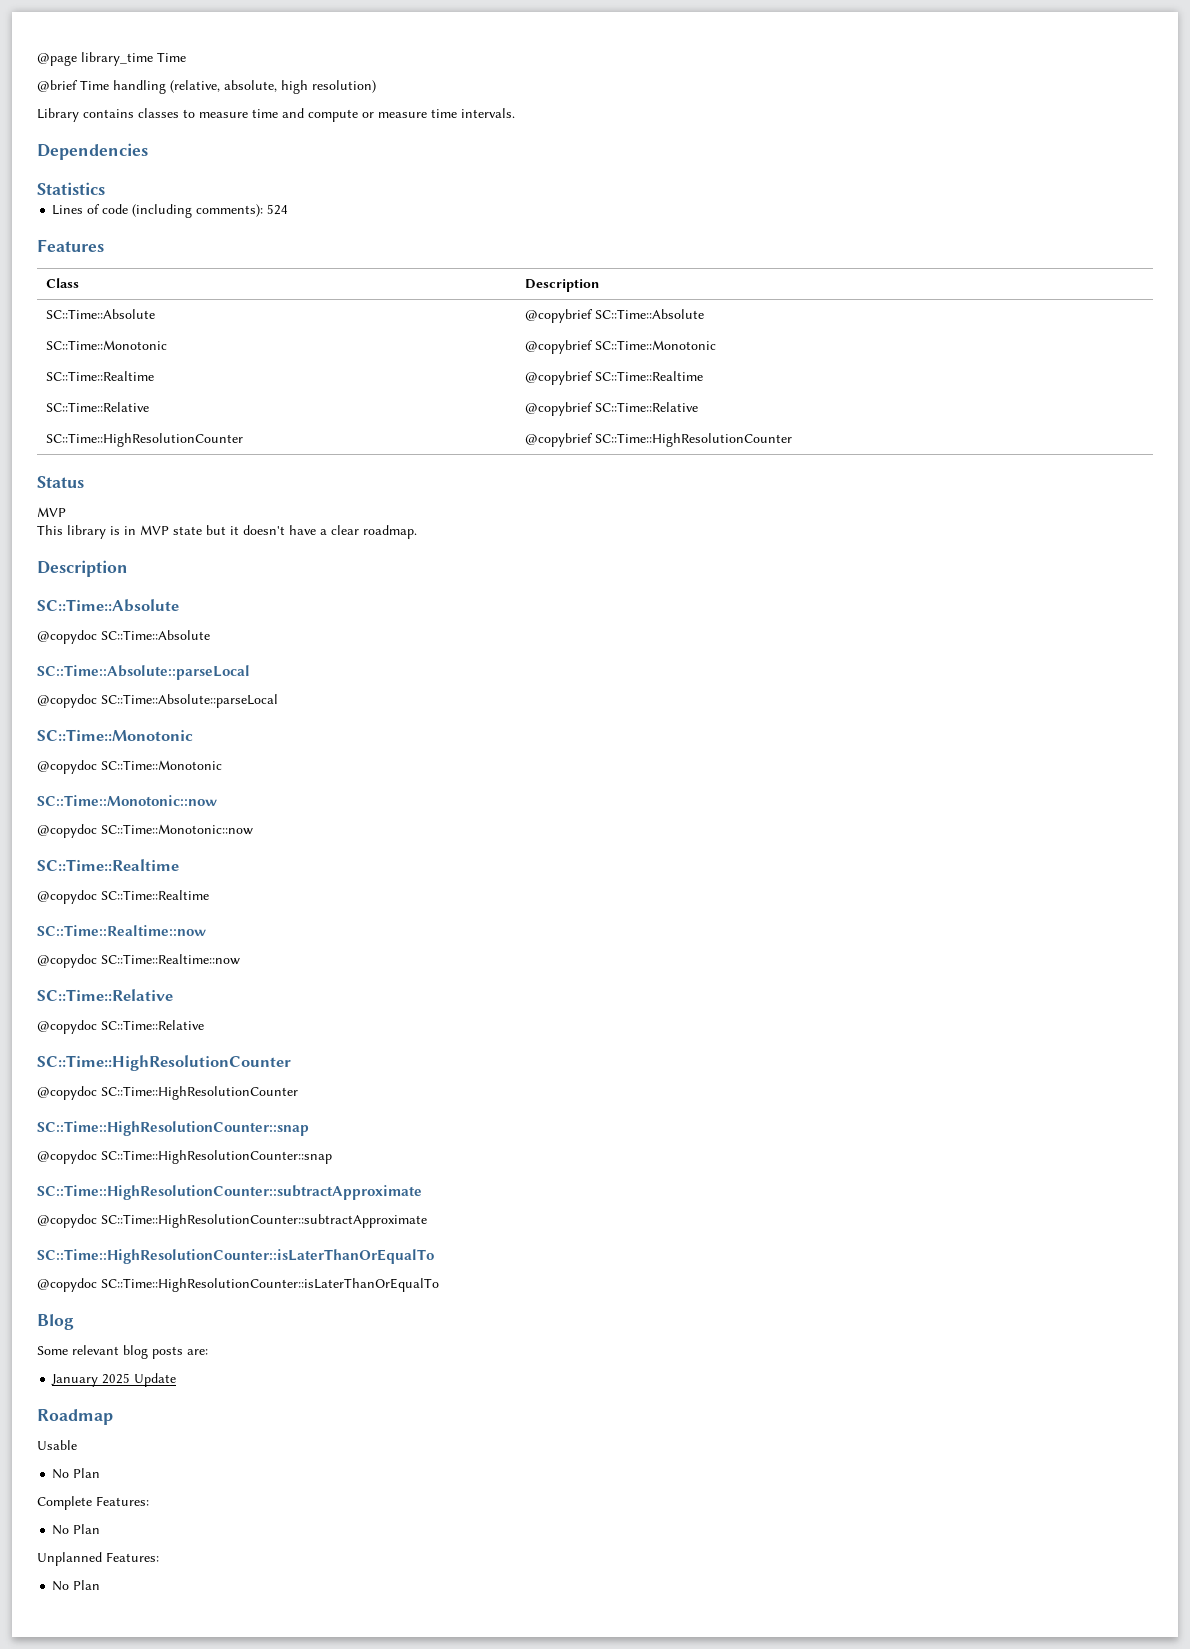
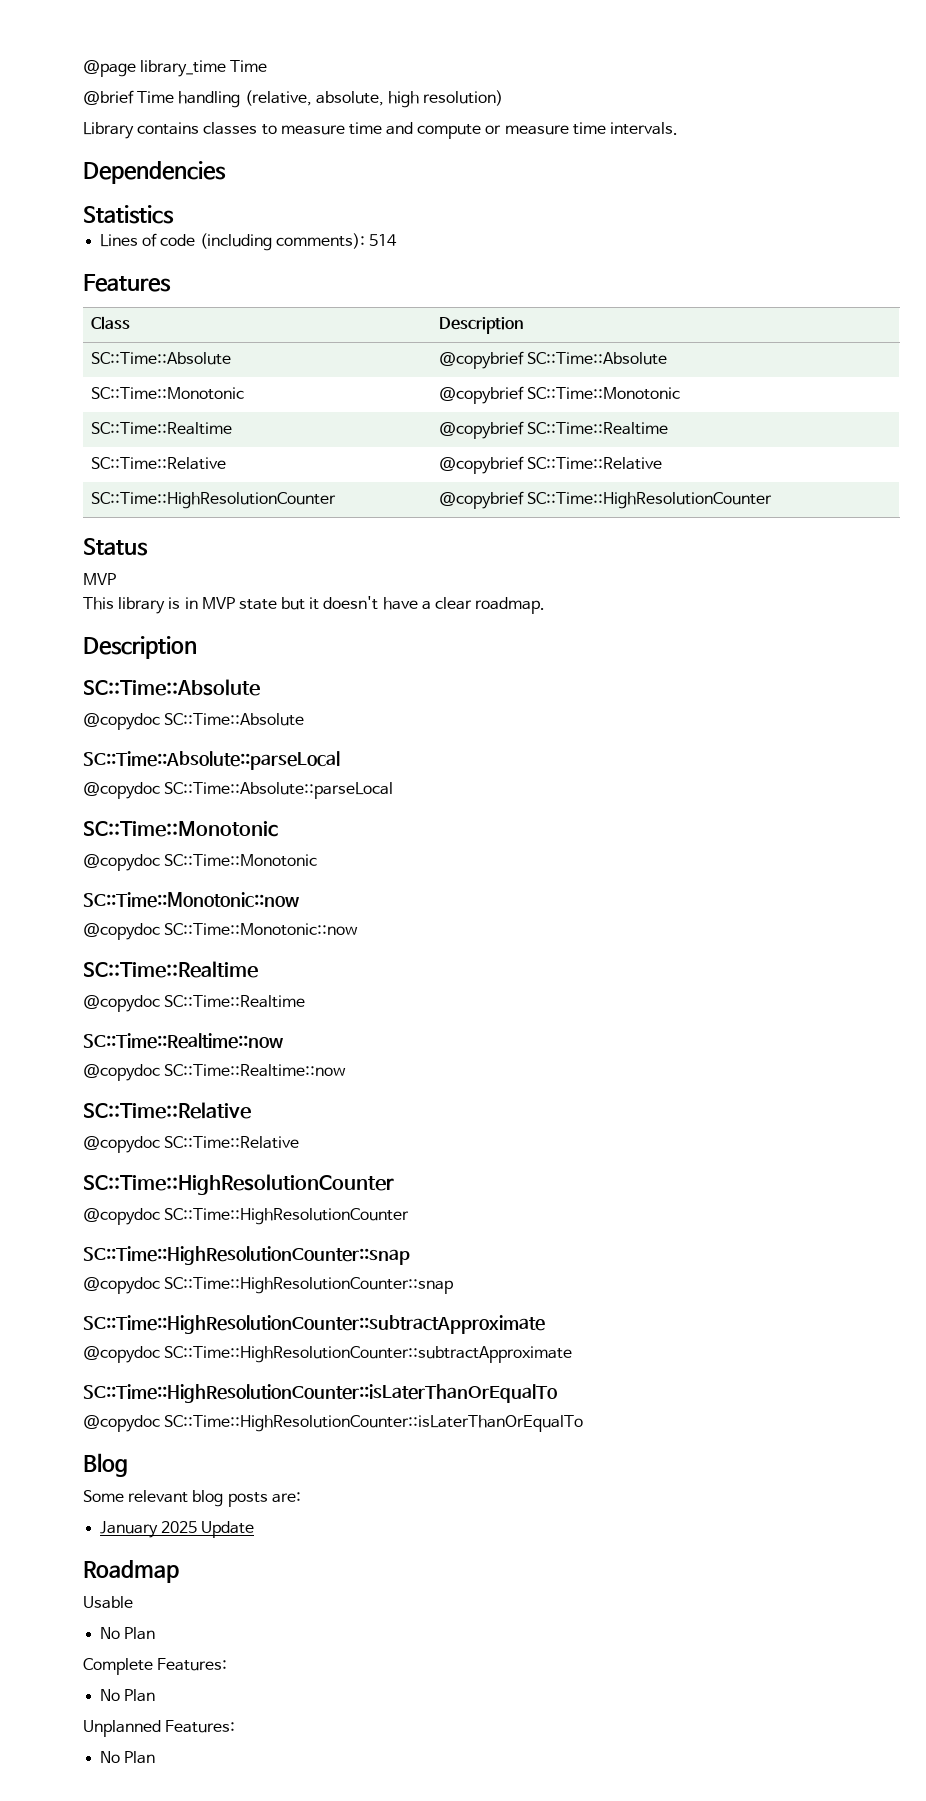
[267,204,289,215] 524 -> [368,234,397,246] 514

